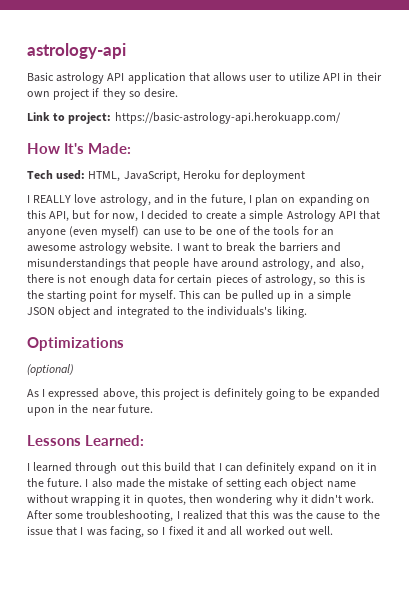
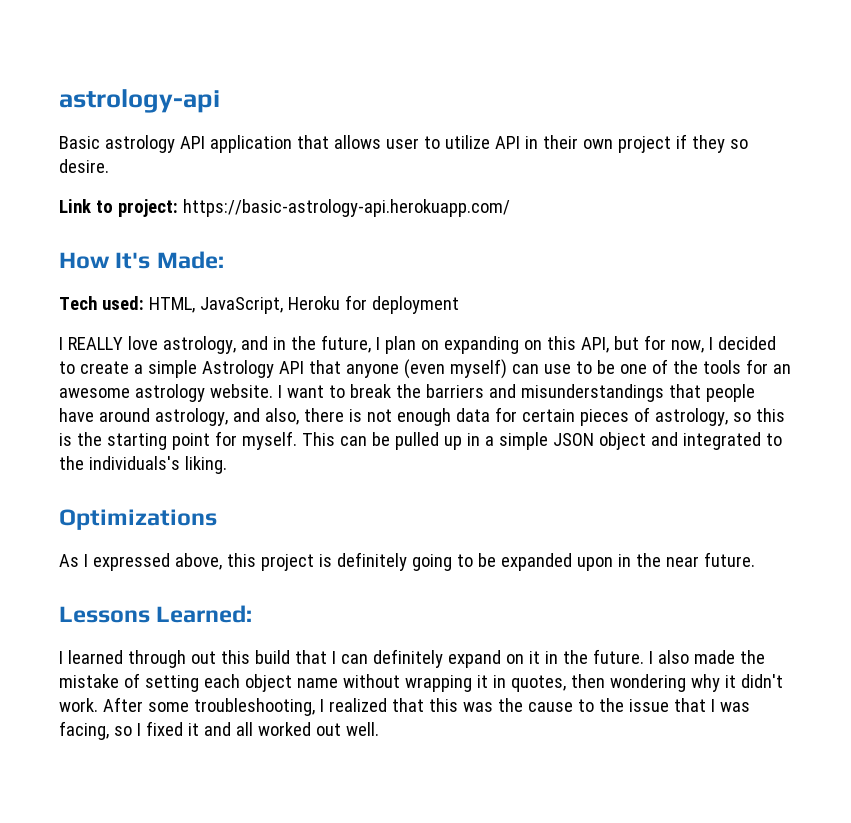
[27,364,74,376] // (optional) -> (217, 519) none

